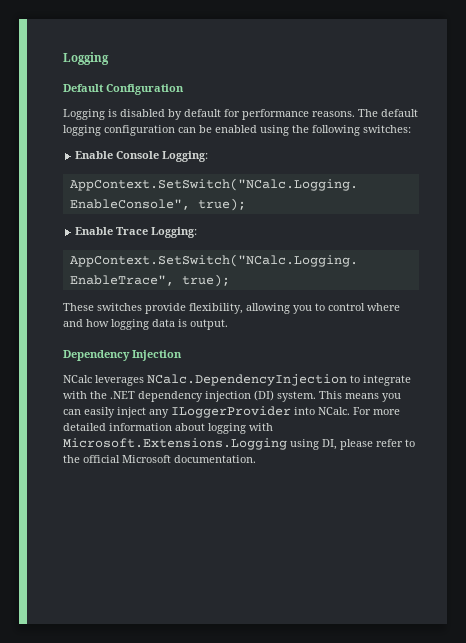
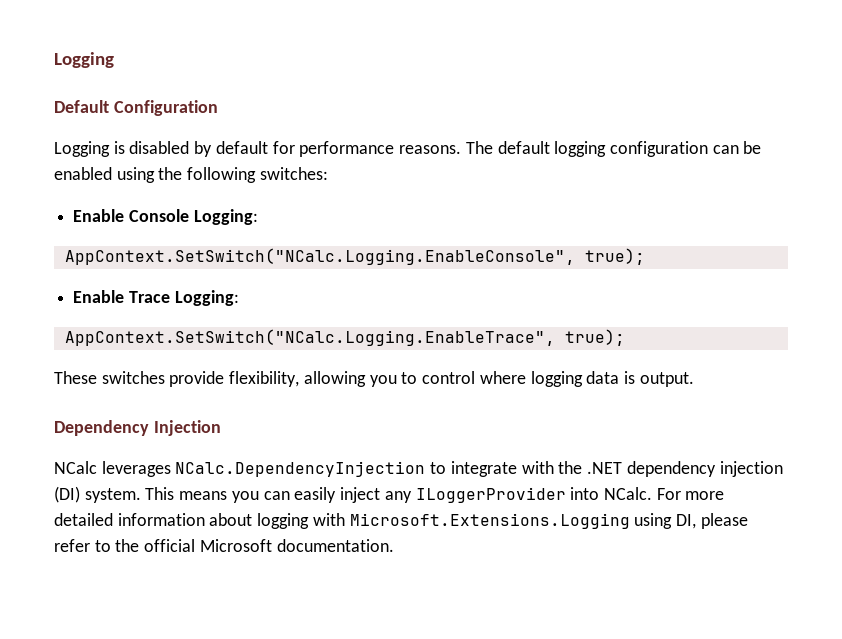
[63,319,109,327] and how -> (526, 377) none

